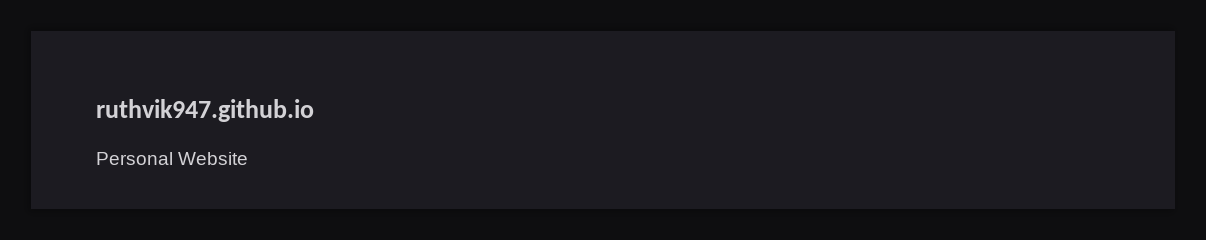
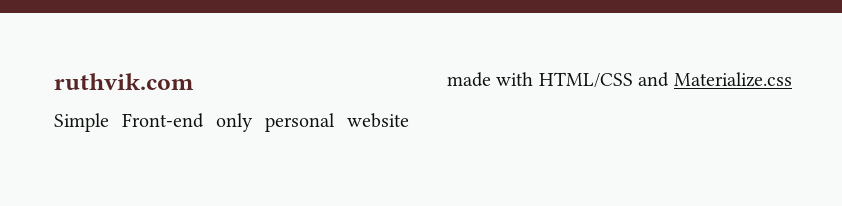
[96,99,314,122] [96,152,249,165] ruthvik947.github.io // Personal Website -> [54,73,194,90] [54,113,409,132] [447,72,792,88] ruthvik.com // Simple Front-end only personal website made with HTML/CSS and Materialize.css

